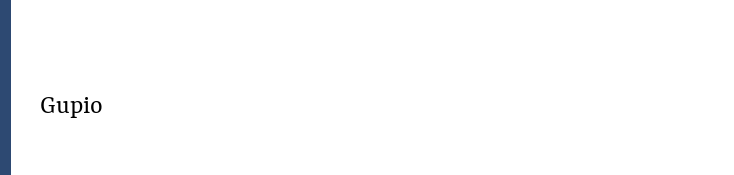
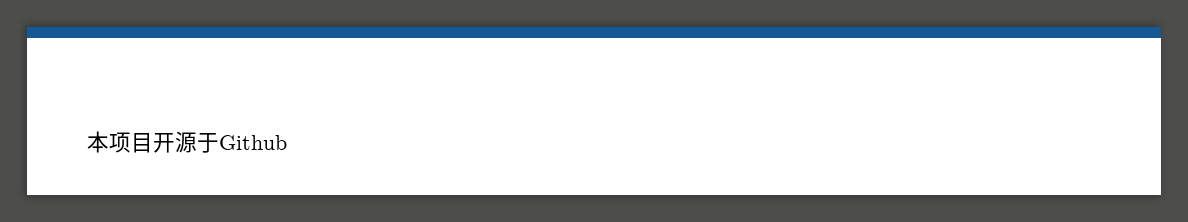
[40,97,103,118] Gupio -> [87,131,287,153] 本项目开源于Github

